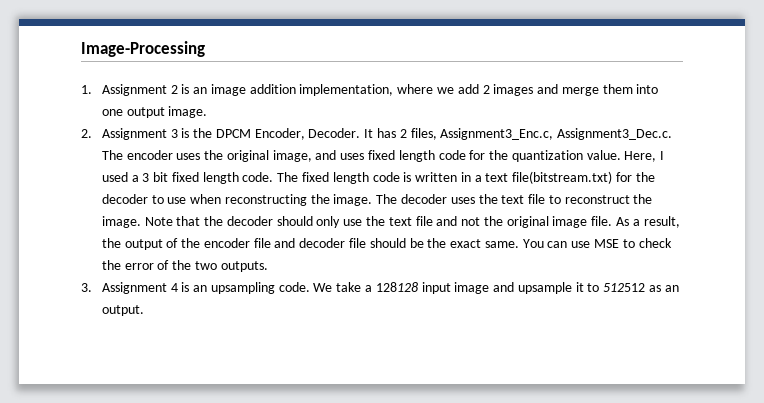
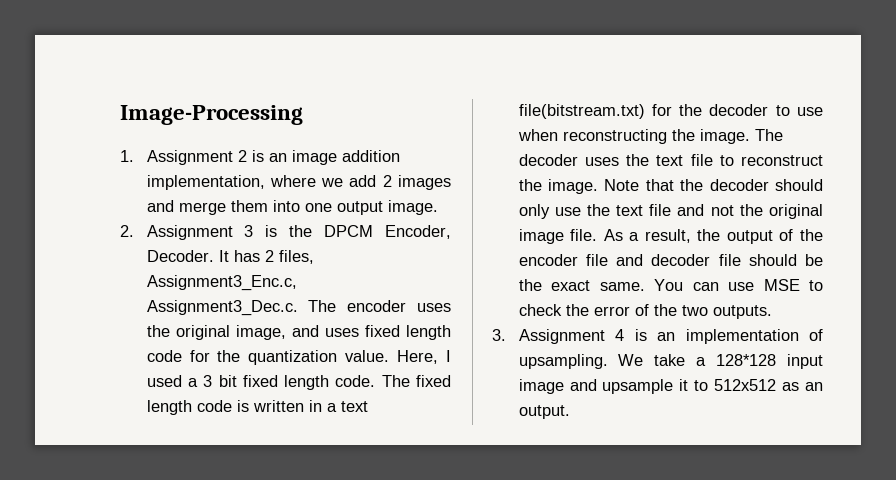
[210,282,310,294] upsampling code. -> [685,329,823,344] [518,354,608,369] implementation of upsampling.
[375,282,418,292] 128128 -> [716,354,777,366] 128*128
[603,283,646,292] 512512 -> [714,379,777,391] 512x512

